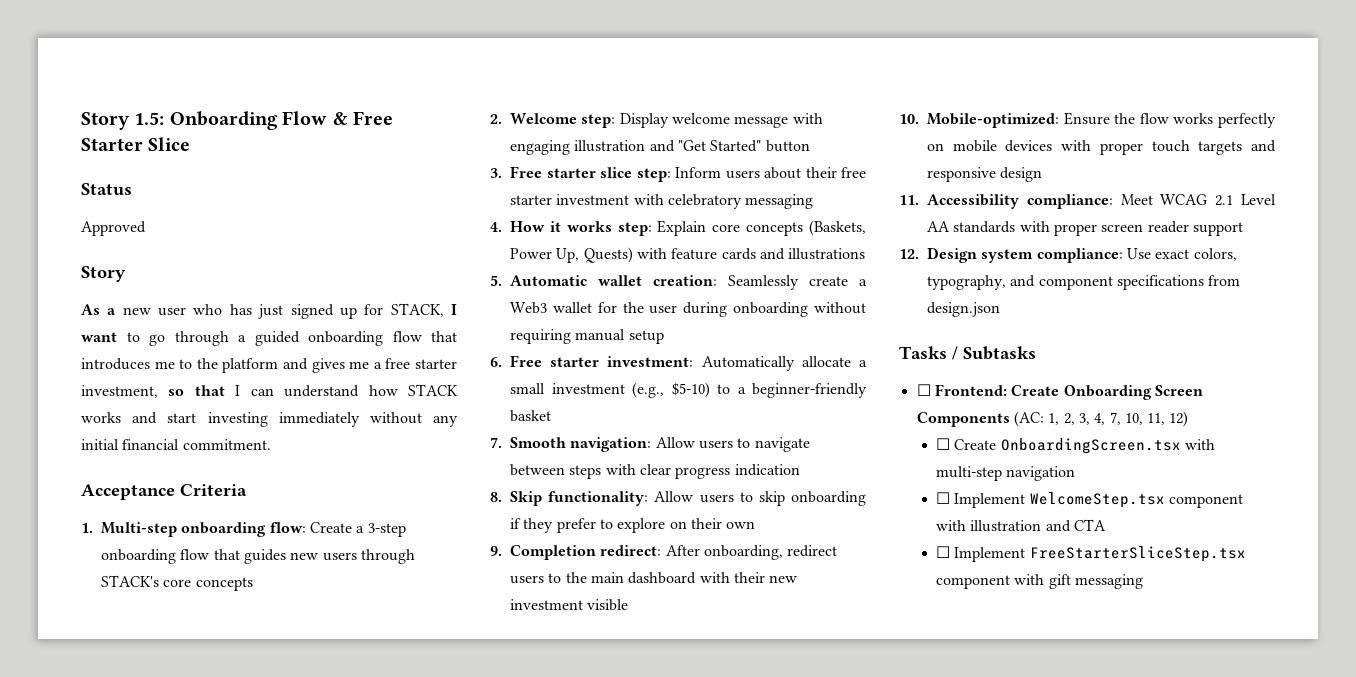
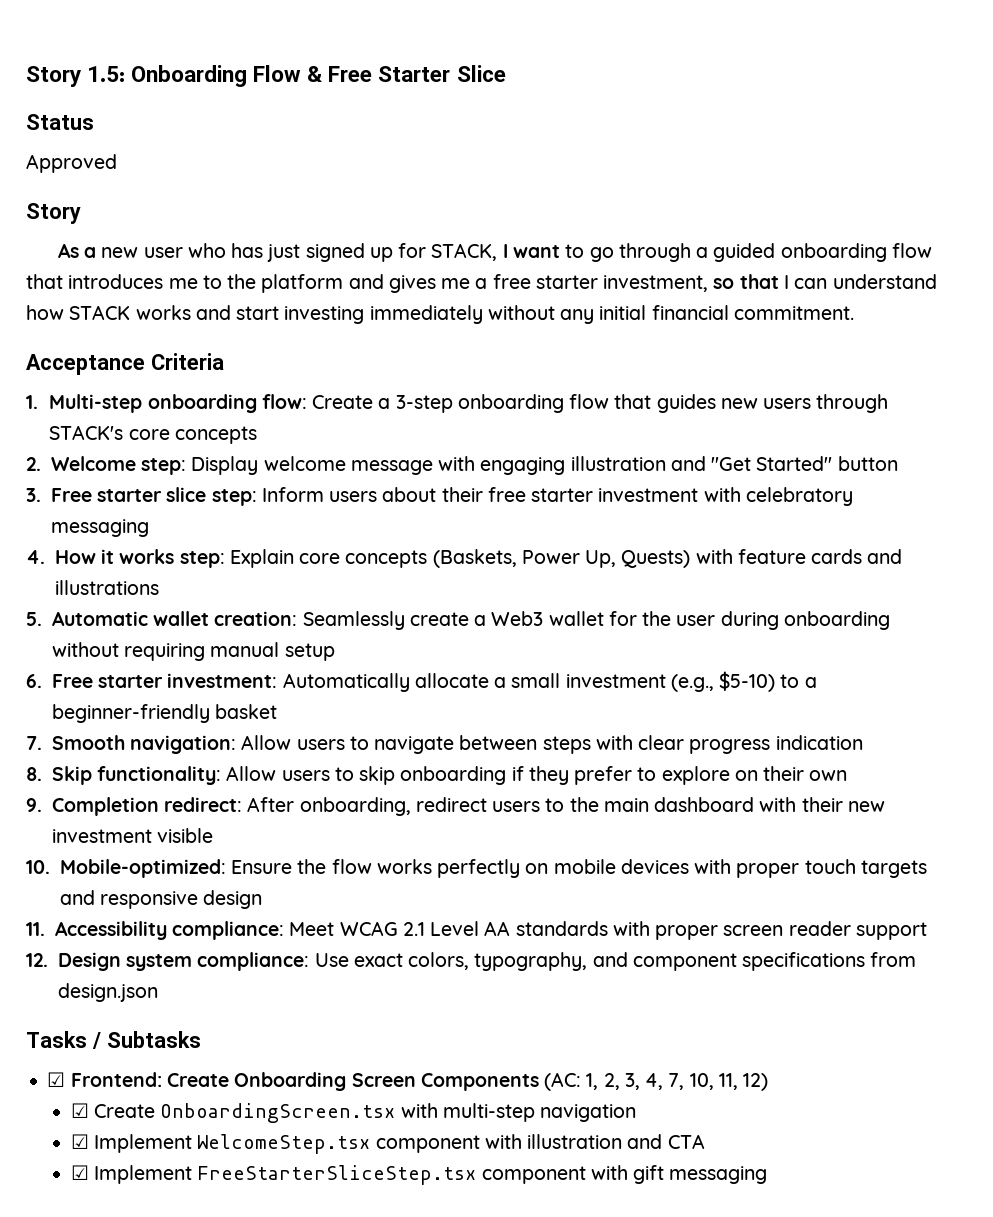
[916,384,931,396] ☐ -> [47,1072,66,1087] ☑
[936,438,951,450] ☐ -> [70,1103,89,1118] ☑
[936,492,951,504] ☐ -> [70,1134,89,1149] ☑
[936,546,951,558] ☐ -> [70,1165,89,1180] ☑

